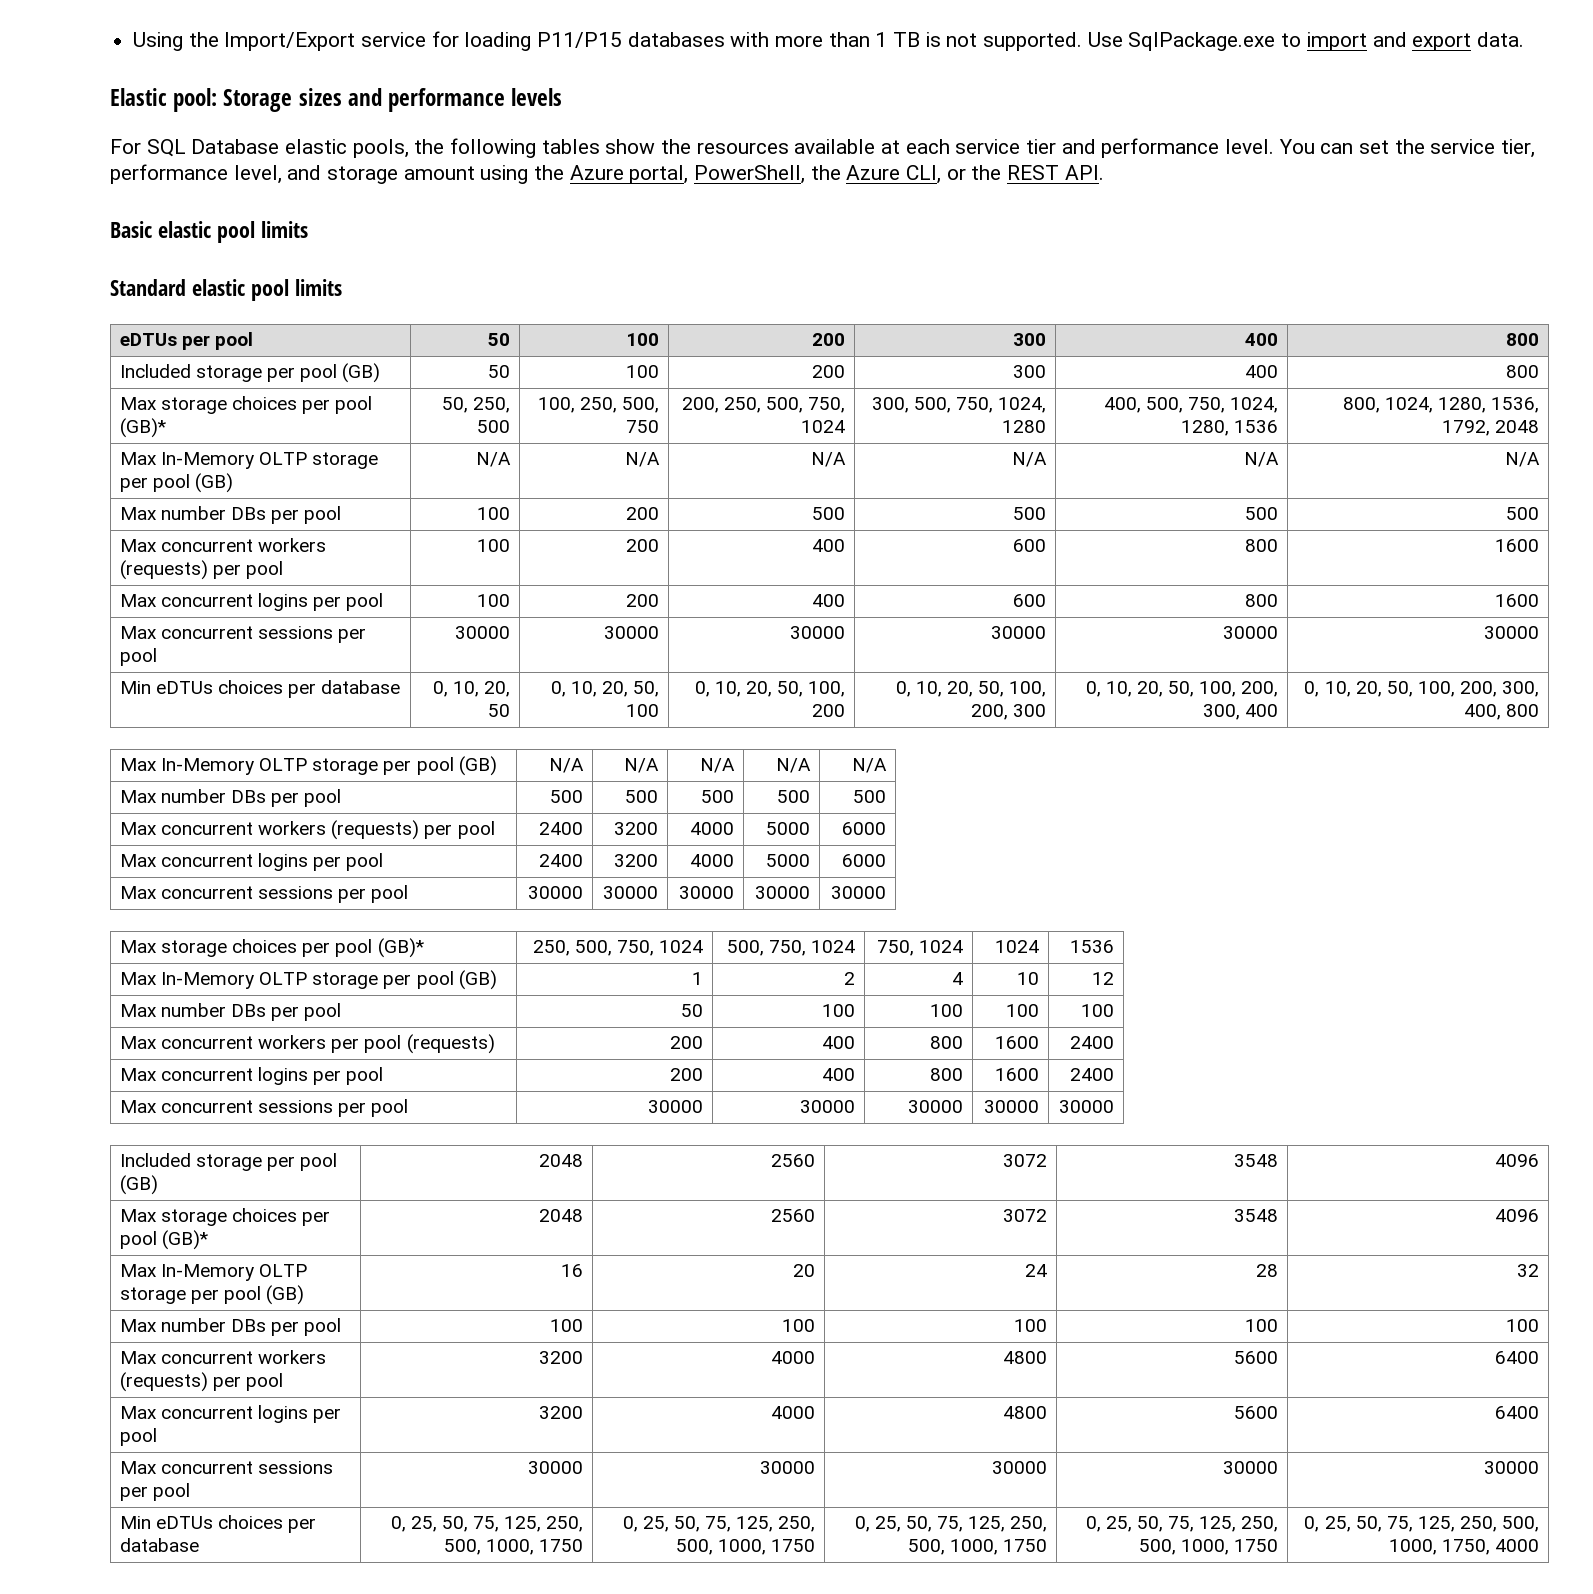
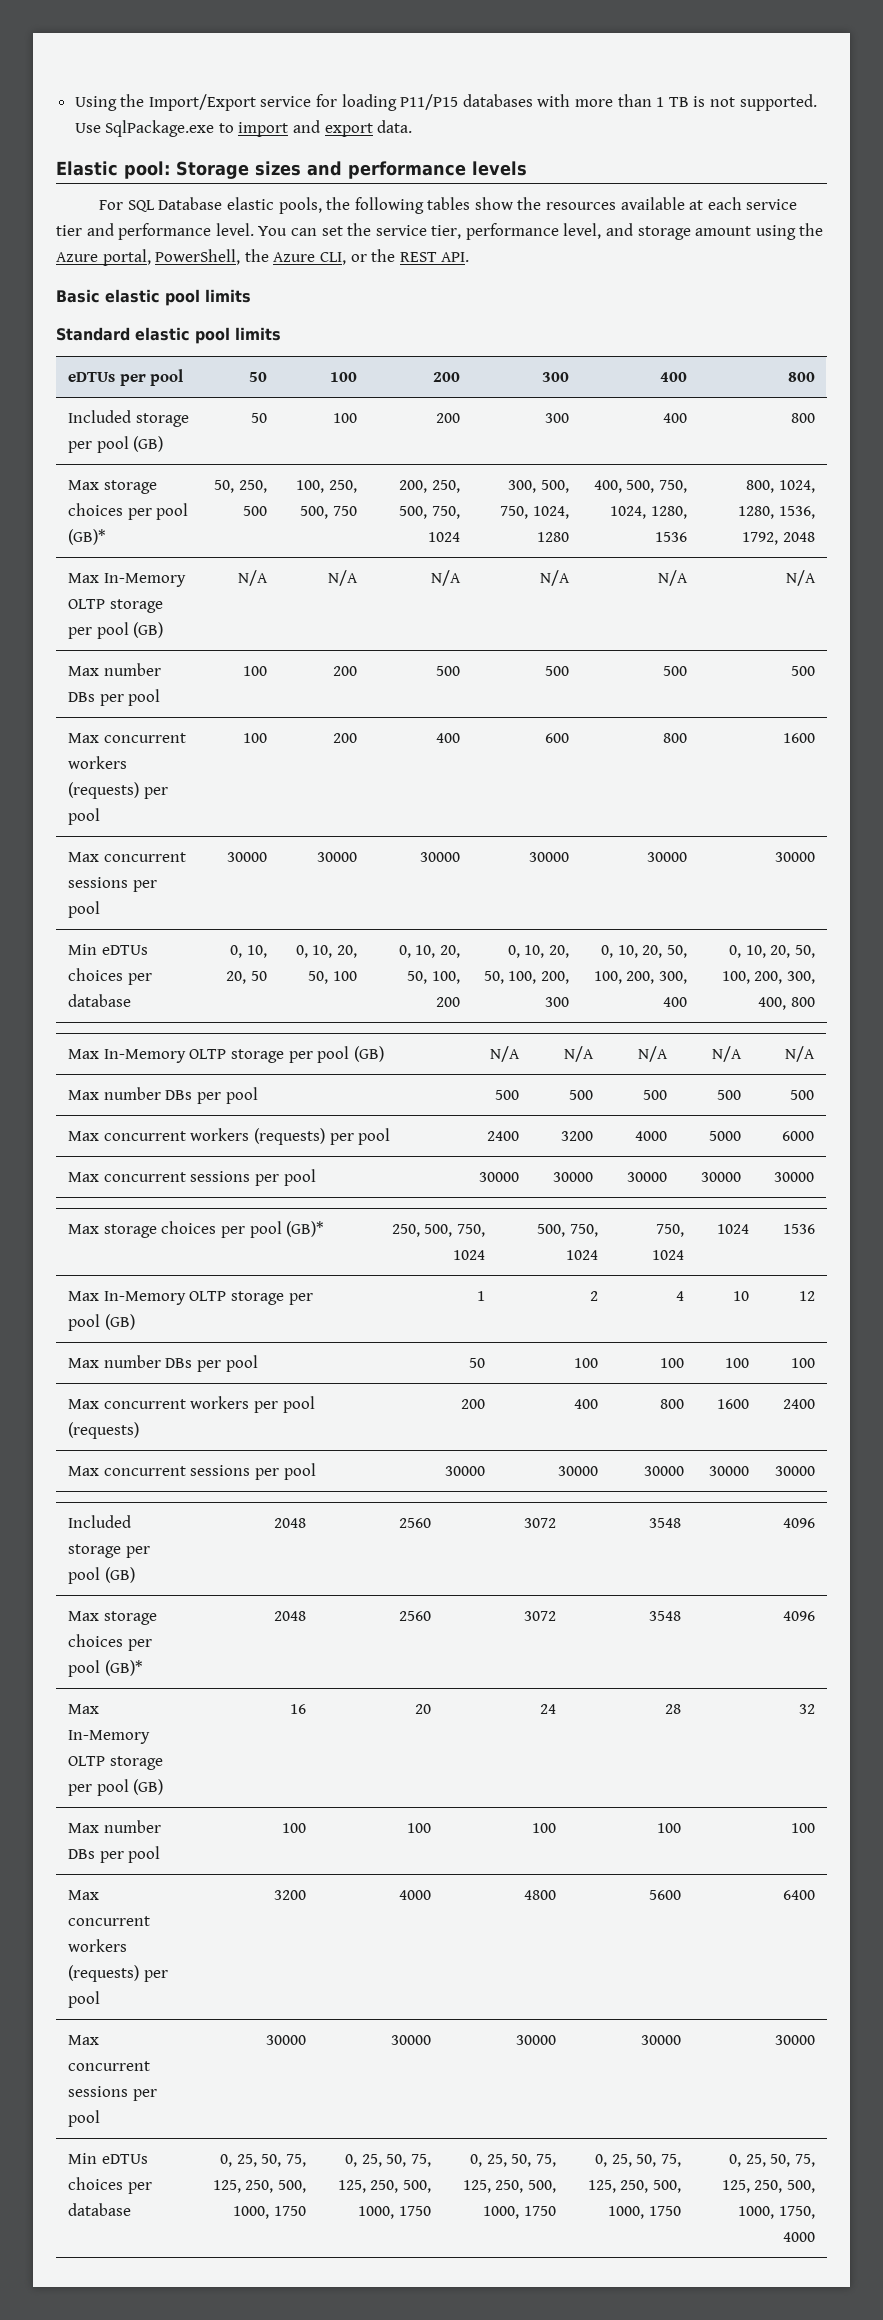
[119,593,384,611] [477,594,511,607] [626,594,660,607] [812,594,846,607] [1013,594,1047,607] [1245,594,1279,607] [1495,594,1540,607] // Max concurrent logins per pool | 100 | 200 | 400 | 600 | 800 | 1600 -> (815, 738) none
[119,853,384,871] [539,854,584,867] [614,854,659,867] [690,854,735,867] [766,854,811,867] [842,854,887,867] // Max concurrent logins per pool | 2400 | 3200 | 4000 | 5000 | 6000 -> (814, 1136) none
[119,1067,384,1085] [670,1068,704,1081] [822,1068,856,1081] [930,1068,964,1081] [995,1068,1040,1081] [1070,1068,1115,1081] // Max concurrent logins per pool | 200 | 400 | 800 | 1600 | 2400 -> (815, 1404) none
[119,1405,342,1423] [119,1428,157,1446] [539,1406,584,1419] [771,1406,816,1419] [1003,1406,1048,1419] [1234,1406,1279,1419] [1495,1406,1540,1419] // Max concurrent logins per pool | 3200 | 4000 | 4800 | 5600 | 6400 -> (815, 1895) none

